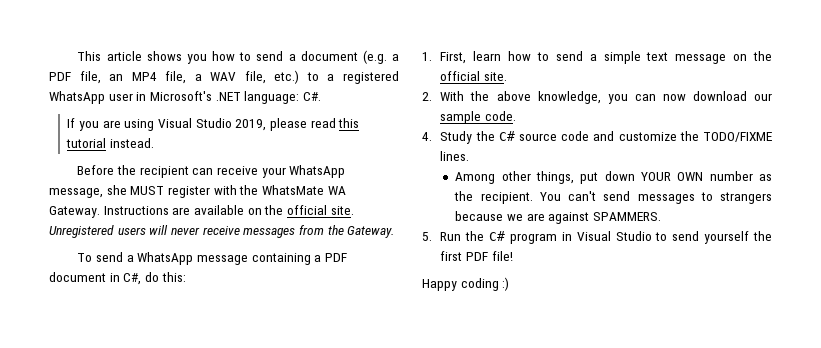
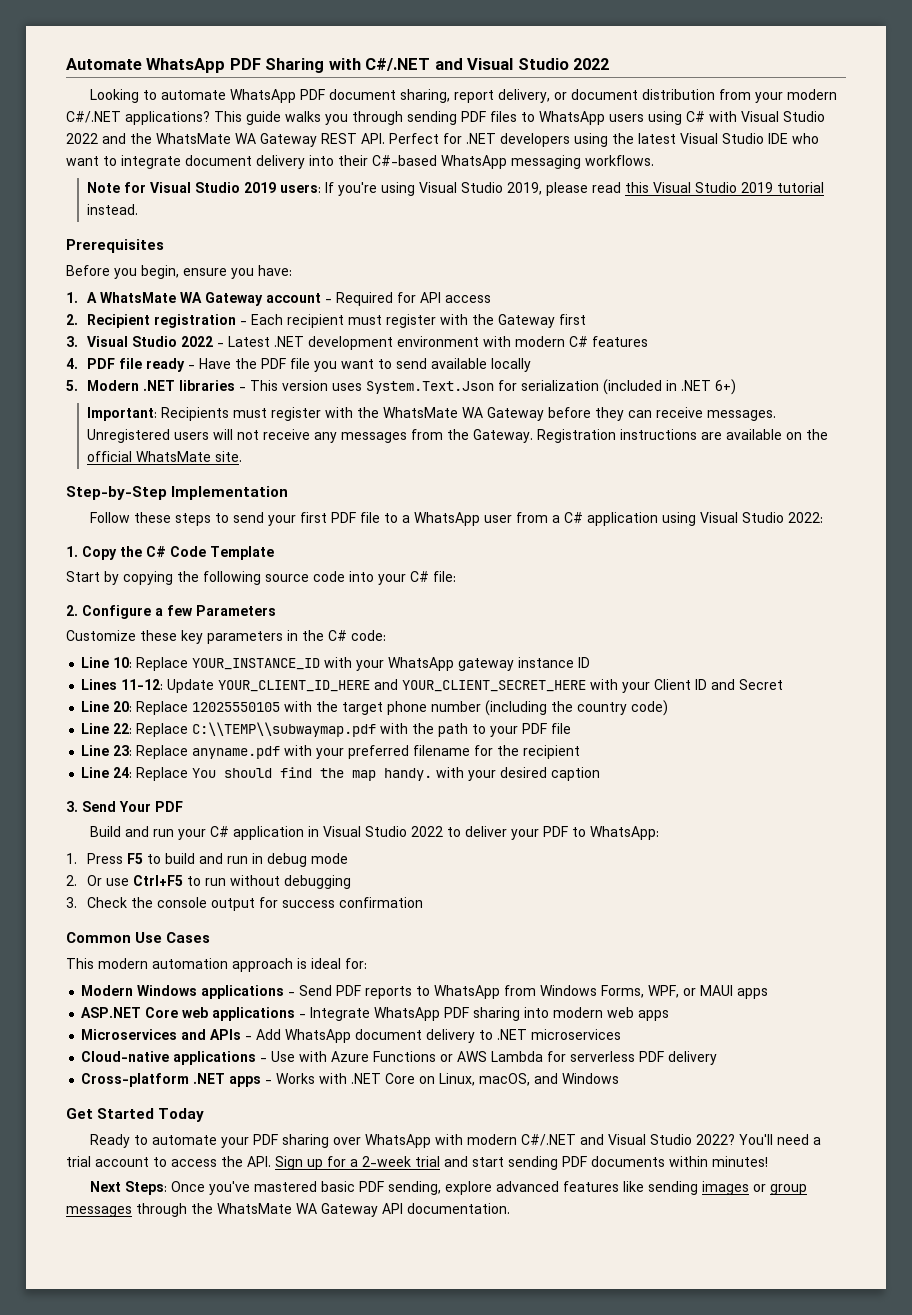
[77,50,399,64] [49,70,399,84] [49,91,321,104] [67,118,121,131] This article shows you how to send a document (e.g. a PDF file, an MP4 file, a WAV file, etc.) to a registered WhatsApp user in Microsoft's .NET language: C#. // If you are -> [66,58,610,73] [90,89,838,103] [66,111,825,125] [66,133,819,147] [66,155,654,169] [87,182,378,196] Automate WhatsApp PDF Sharing with C#/.NET and Visual Studio 2022 // Looking to automate WhatsApp PDF document sharing, report delivery, or document distribution from your modern C#/.NET applications? This guide walks you through sending PDF files to WhatsApp users using C# with Visual Studio 2022 and the WhatsMate WA Gateway REST API. Perfect for .NET developers using the latest Visual Studio IDE who want to integrate document delivery into their C#-based WhatsApp messaging workflows. // Note for Visual Studio 2019 users: If you're
(360, 123) none -> [653,182,774,193] Visual Studio 2019
(155, 143) none -> [66,239,164,253] // Prerequisites
[117,165,346,178] [49,185,165,198] the recipient can receive your WhatsApp message, she MUST -> [114,265,292,279] [66,292,492,306] [66,314,587,328] [66,336,649,350] [66,358,532,372] [66,379,737,395] [87,407,268,421] you begin, ensure you have: // 1. A WhatsMate WA Gateway account - Required for API access // 2. Recipient registration - Each recipient must register with the Gateway first // 3. Visual Studio 2022 - Latest .NET development environment with modern C# features // 4. PDF file ready - Have the PDF file you want to send available locally // 5. Modern .NET libraries - This version uses System.Text.Json for serialization (included in .NET 6+) // Important: Recipients must
[49,206,169,218] Gateway. Instructions -> [487,407,777,421] [87,429,698,443] Gateway before they can receive messages. Unregistered users will not receive any messages from the Gateway. Registration instructions
[330,206,354,215] [49,225,395,238] [77,252,347,265] [49,272,186,285] [422,51,773,64] [440,71,508,81] [422,91,772,104] [440,111,517,124] [422,131,772,144] [440,151,470,161] [455,171,772,184] [454,191,772,204] [455,211,661,224] [422,231,773,244] [440,251,513,261] [422,277,510,291] site. Unregistered users will never receive messages from the Gateway. // To send a WhatsApp message containing a PDF document in C#, do this: // 1. First, learn how to send a simple text message on the official site. // 2. With the above knowledge, you can now download our sample code. // 4. Study the C# source code and customize the TODO/FIXME lines. // Among other things, put down YOUR OWN number as the recipient. You can't send messages to strangers because we are against SPAMMERS. // 5. Run the C# program in Visual Studio to send yourself the first PDF file! // Happy coding :) -> [136,451,243,462] [66,486,289,500] [90,512,824,526] [66,546,274,560] [66,571,456,585] [66,605,276,619] [66,630,386,644] [81,657,591,671] [81,679,784,693] [81,700,669,716] [81,722,572,737] [81,745,581,759] [81,767,601,781] [66,801,183,812] [90,826,660,840] [66,853,349,867] [66,875,352,889] [66,897,424,911] [66,932,211,943] [66,958,367,972] [81,985,769,999] [81,1007,670,1021] [81,1029,622,1043] [81,1051,718,1065] [81,1073,620,1087] [66,1108,205,1122] [90,1134,822,1148] [66,1156,768,1170] [90,1181,808,1195] [66,1203,510,1217] WhatsMate site. // Step-by-Step Implementation // Follow these steps to send your first PDF file to a WhatsApp user from a C# application using Visual Studio 2022: // 1. Copy the C# Code Template // Start by copying the following source code into your C# file: // 2. Configure a few Parameters // Customize these key parameters in the C# code: // Line 10: Replace YOUR_INSTANCE_ID with your WhatsApp gateway instance ID // Lines 11-12: Update YOUR_CLIENT_ID_HERE and YOUR_CLIENT_SECRET_HERE with your Client ID and Secret // Line 20: Replace 12025550105 with the target phone number (including the country code) // Line 22: Replace C:\\TEMP\\subwaymap.pdf with the path to your PDF file // Line 23: Replace anyname.pdf with your preferred filename for the recipient // Line 24: Replace You should find the map handy. with your desired caption // 3. Send Your PDF // Build and run your C# application in Visual Studio 2022 to deliver your PDF to WhatsApp: // 1. Press F5 to build and run in debug mode // 2. Or use Ctrl+F5 to run without debugging // 3. Check the console output for success confirmation // Common Use Cases // This modern automation approach is ideal for: // Modern Windows applications - Send PDF reports to WhatsApp from Windows Forms, WPF, or MAUI apps // ASP.NET Core web applications - Integrate WhatsApp PDF sharing into modern web apps // Microservices and APIs - Add WhatsApp document delivery to .NET microservices // Cloud-native applications - Use with Azure Functions or AWS Lambda for serverless PDF delivery // Cross-platform .NET apps - Works with .NET Core on Linux, macOS, and Windows // Get Started Today // Ready to automate your PDF sharing over WhatsApp with modern C#/.NET and Visual Studio 2022? You'll need a trial account to access the API. Sign up for a 2-week trial and start sending PDF documents within minutes! // Next Steps: Once you've mastered basic PDF sending, explore advanced features like sending images or group messages through the WhatsMate WA Gateway API documentation.

